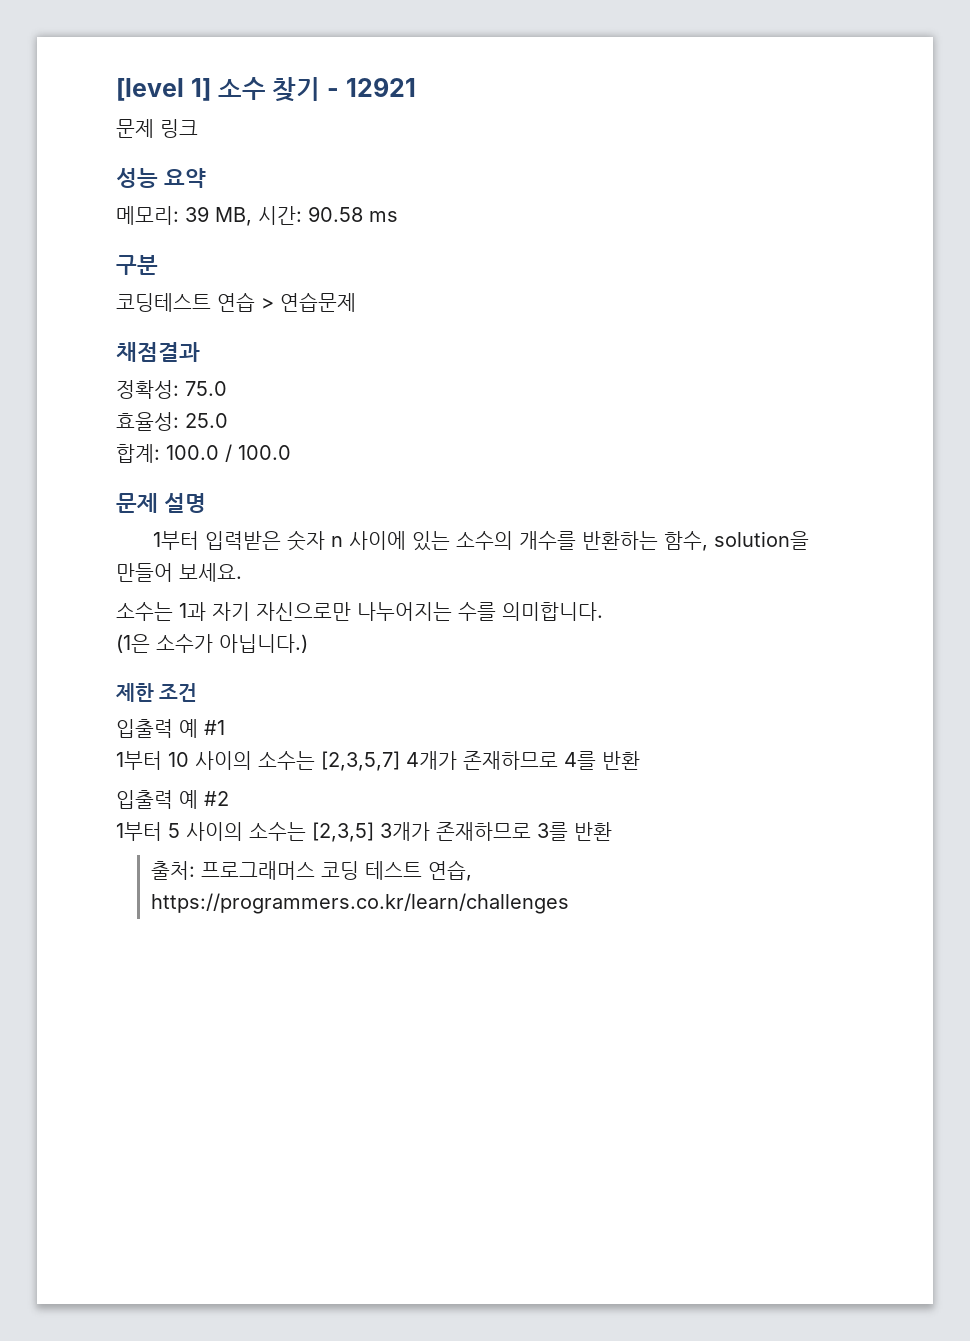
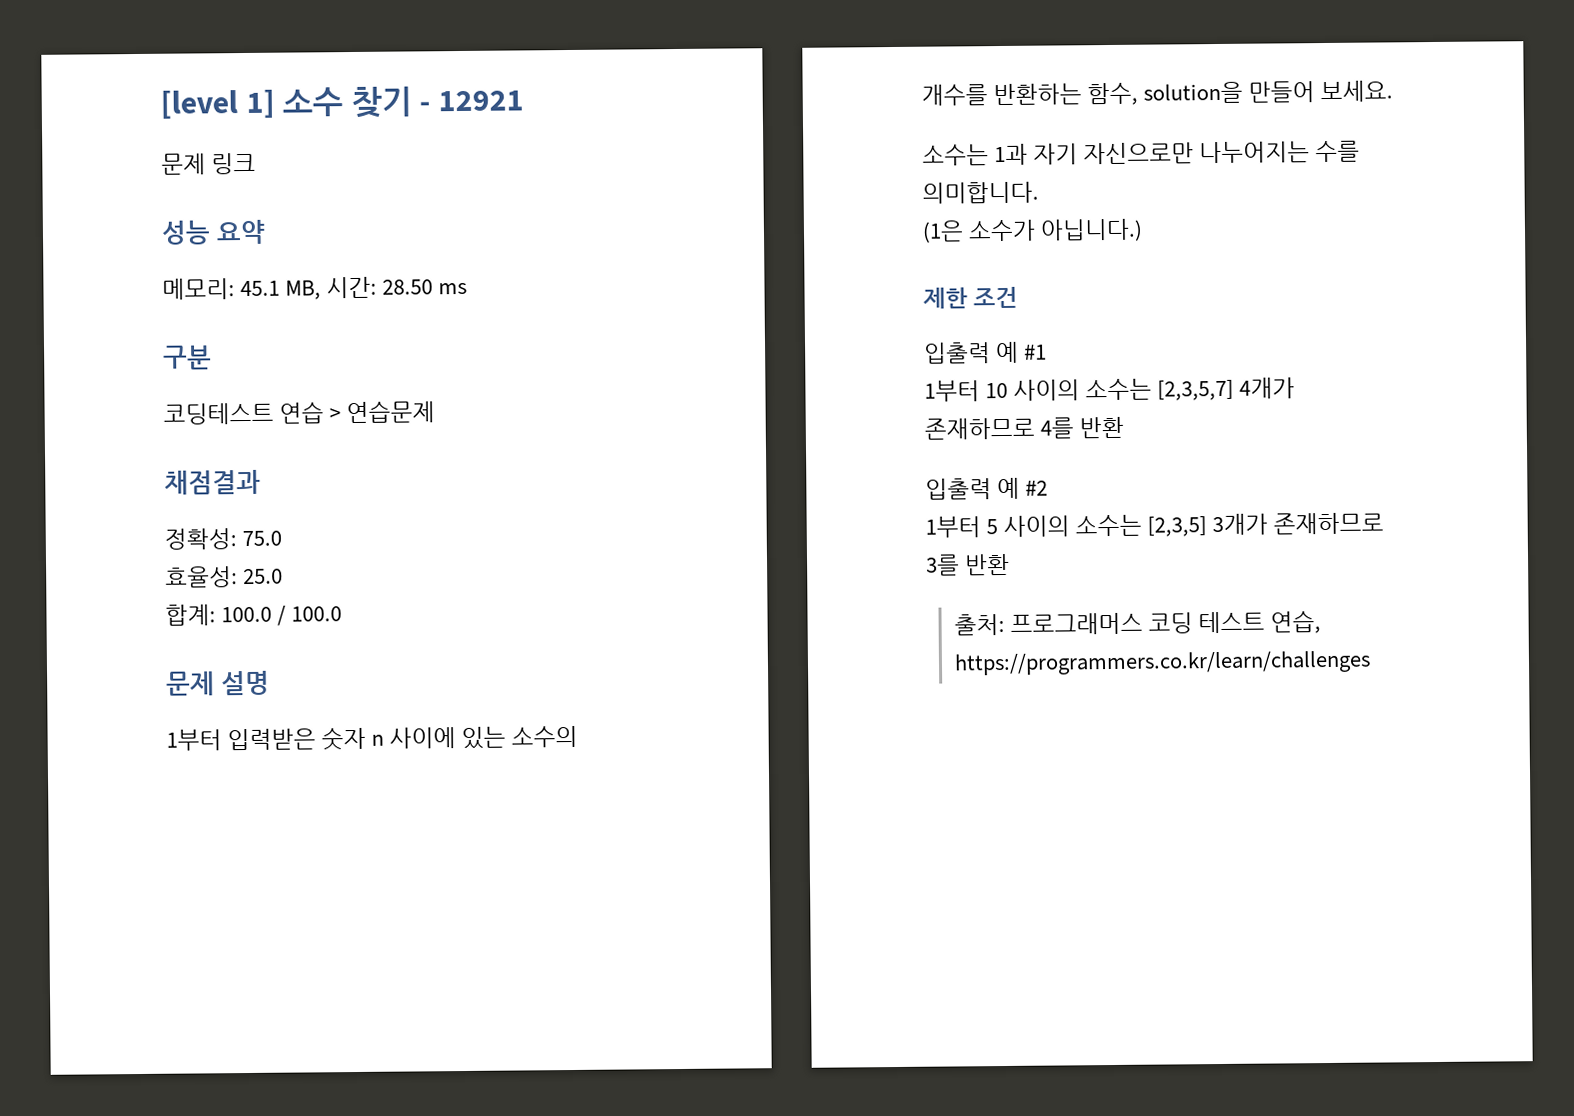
[185,206,209,222] 39 -> [240,280,281,297] 45.1
[308,206,363,222] 90.58 -> [382,279,434,295] 28.50

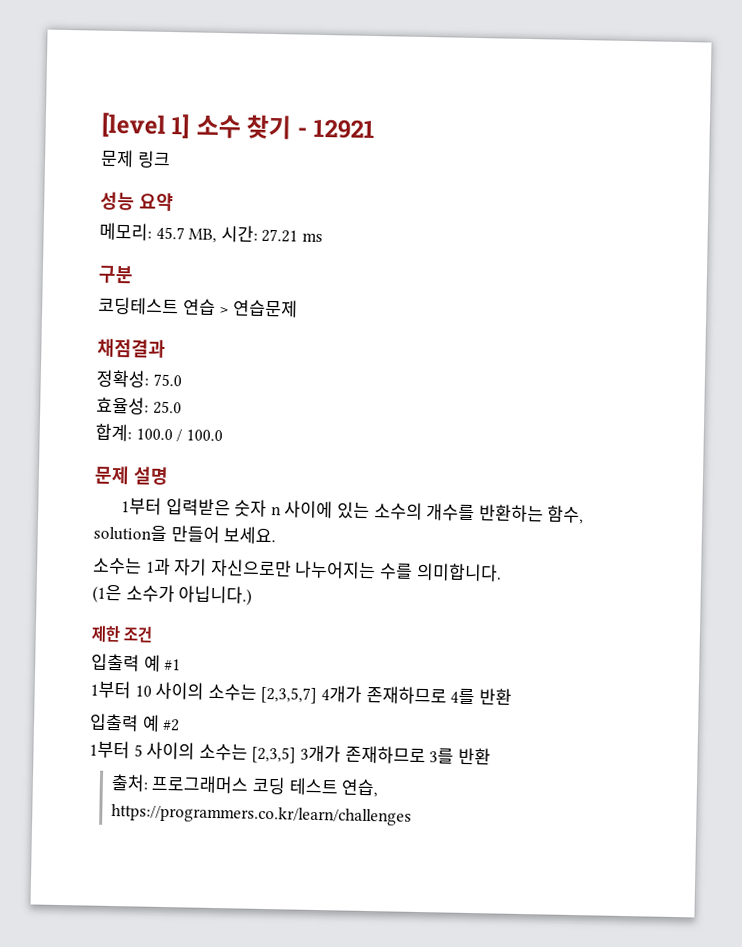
[240,280,281,297] 45.1 -> [155,226,185,240] 45.7
[382,279,434,295] 28.50 -> [261,228,299,243] 27.21

